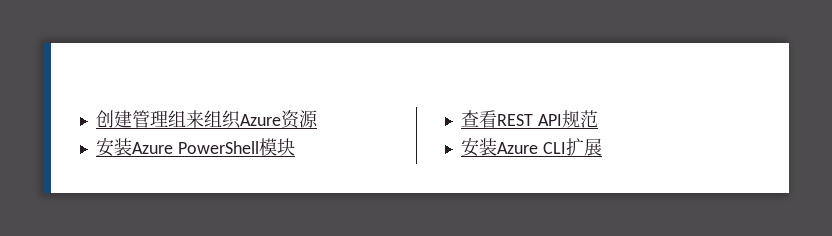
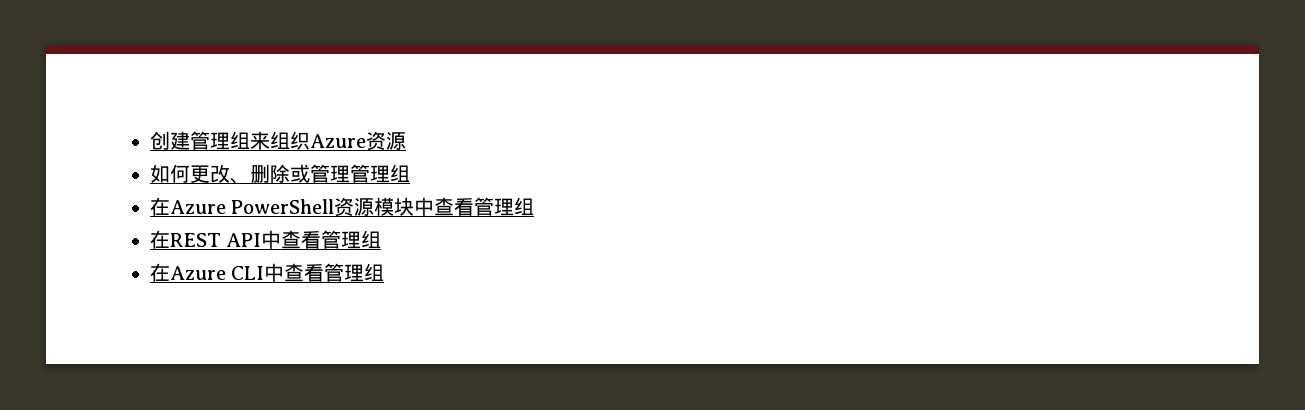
[95,137,132,157] 安装 -> [150,164,410,184] [150,197,170,216] 如何更改、删除或管理管理组 // 在
(259, 147) none -> [334,197,375,217] 资源
[460,110,598,128] [460,137,602,157] // 查看REST API规范 // 安装Azure CLI扩展 -> [414,197,535,216] [150,230,382,249] [150,263,385,282] 中查看管理组 // 在REST API中查看管理组 // 在Azure CLI中查看管理组

